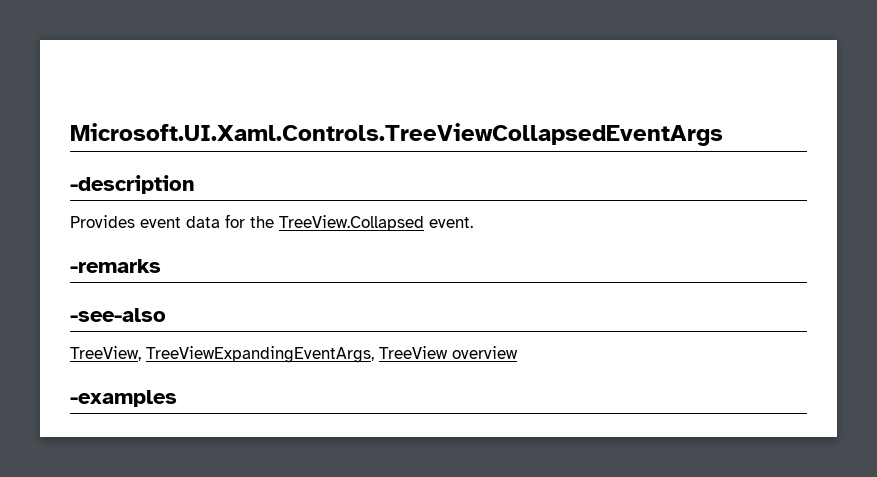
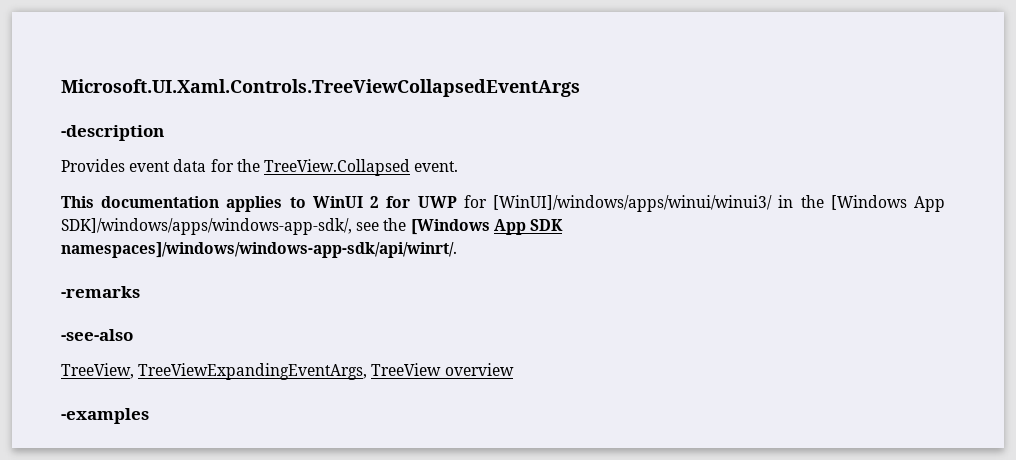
(473, 222) none -> [61,195,946,212] [61,218,563,235] [61,242,457,258] // This documentation applies to WinUI 2 for UWP for [WinUI]/windows/apps/winui/winui3/ in the [Windows App SDK]/windows/apps/windows-app-sdk/, see the [Windows App SDK namespaces]/windows/windows-app-sdk/api/winrt/.

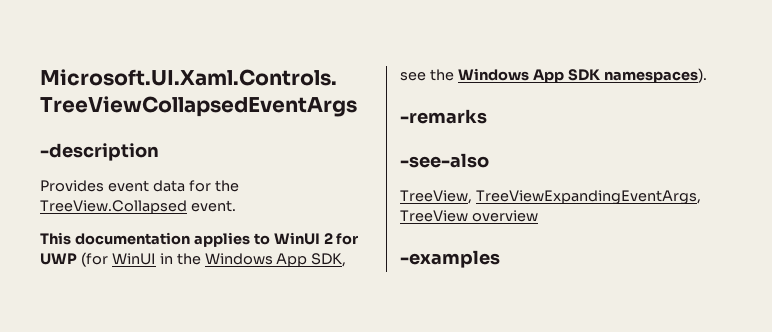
[463,195,946,212] [61,218,352,235] for [WinUI]/windows/apps/winui/winui3/ in the [Windows App SDK]/windows/apps/windows-app-sdk/, -> [80,252,347,267] (for WinUI in the Windows App SDK,
[410,219,490,235] [Windows -> [457,68,529,81] Windows
[61,242,457,258] namespaces]/windows/windows-app-sdk/api/winrt/. -> [603,68,707,83] namespaces).

